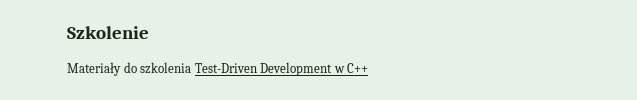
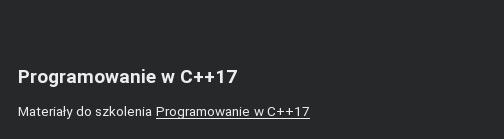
[67,26,149,39] Szkolenie -> [18,69,238,87] Programowanie w C++17
[194,62,369,76] Test-Driven Development w C++ -> [155,107,311,119] Programowanie w C++17

